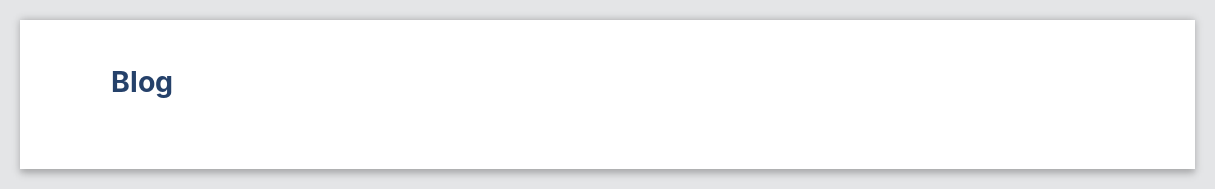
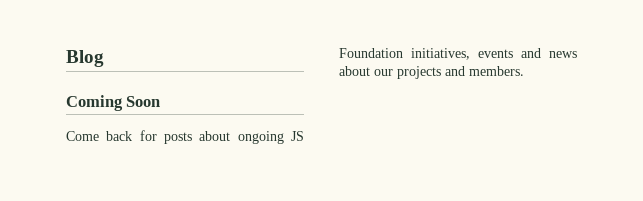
(173, 85) none -> [66,95,161,111] [66,130,304,144] [339,48,577,60] [339,66,524,79] // Coming Soon // Come back for posts about ongoing JS Foundation initiatives, events and news about our projects and members.

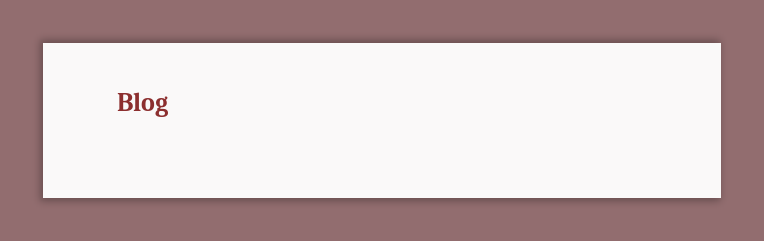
[66,95,161,111] [66,130,304,144] [339,48,577,60] [339,66,524,79] // Coming Soon // Come back for posts about ongoing JS Foundation initiatives, events and news about our projects and members. -> (168, 104) none

